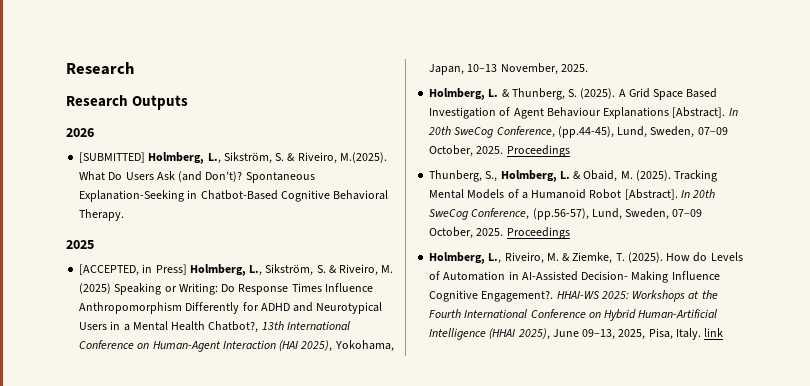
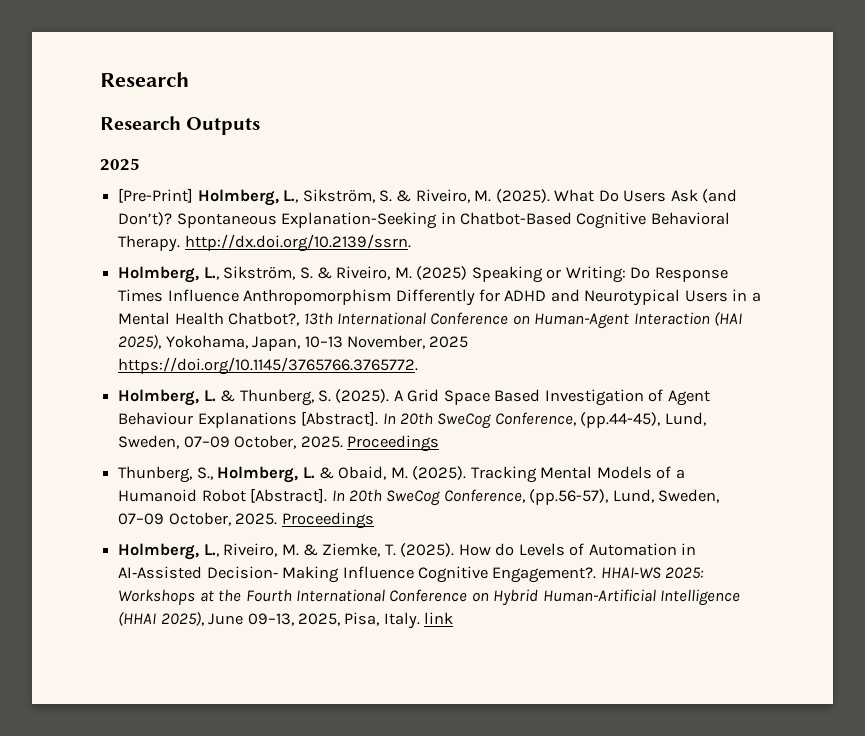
[66,128,94,137] [79,152,387,164] 2026 // [SUBMITTED] Holmberg, L., Sikström, S. & Riveiro, M.(2025). -> [100,158,140,171] [118,188,550,206] 2025 // [Pre-Print] Holmberg, L., Sikström, S. & Riveiro, M. (2025).
[66,240,94,249] [79,264,187,276] // 2025 // [ACCEPTED, in Press] -> [184,234,411,252] http://dx.doi.org/10.2139/ssrn. //
[560,64,588,72] 2025. -> [429,336,469,348] [118,357,419,375] 2025 https://doi.org/10.1145/3765766.3765772.

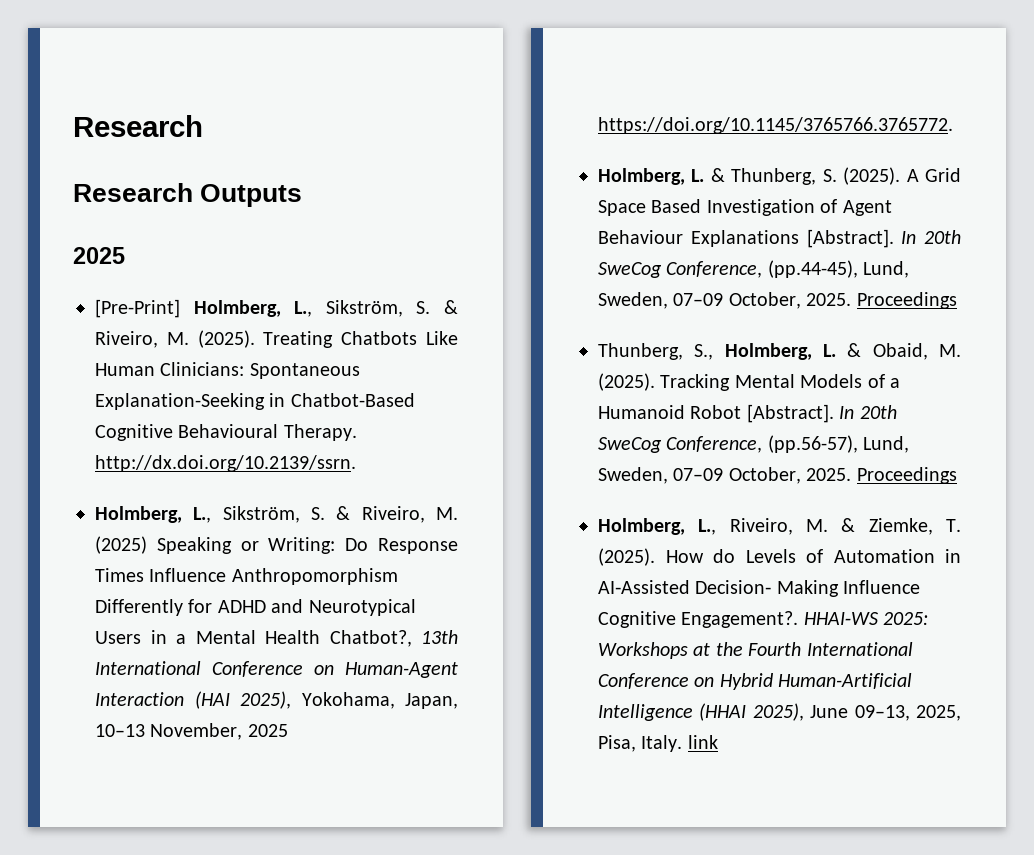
[554,189,738,203] [118,212,173,226] What Do Users Ask (and Don’t)? -> [263,331,458,348] [95,362,245,376] Treating Chatbots Like Human Clinicians:
[650,212,730,225] Behavioral -> [178,424,279,438] Behavioural

